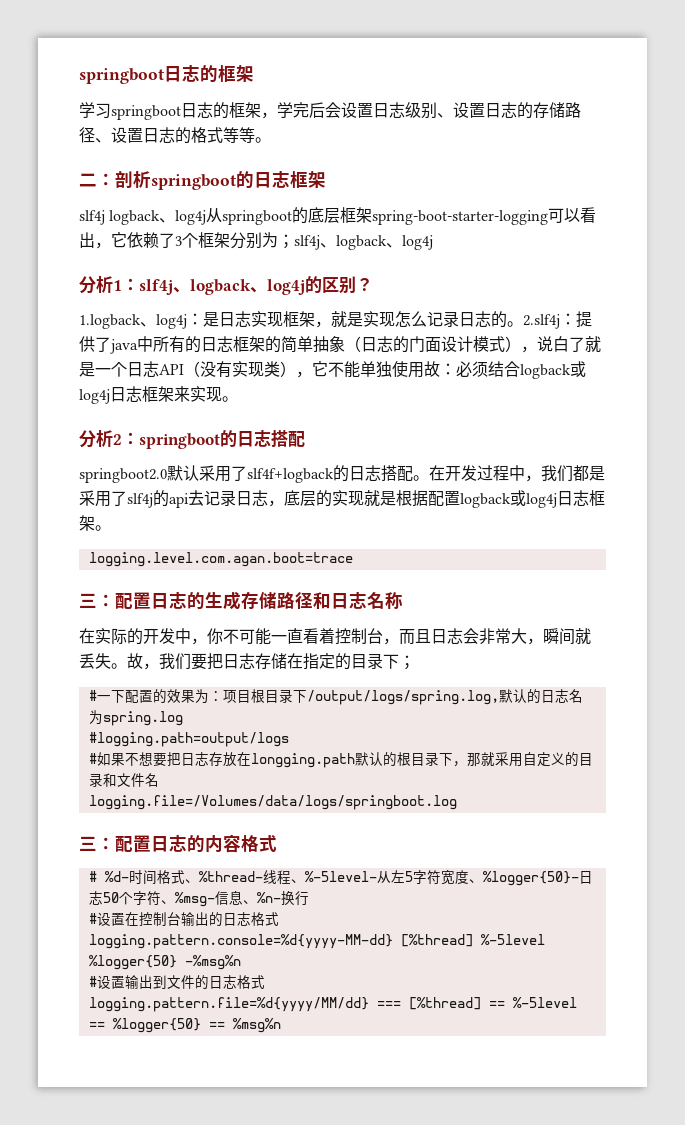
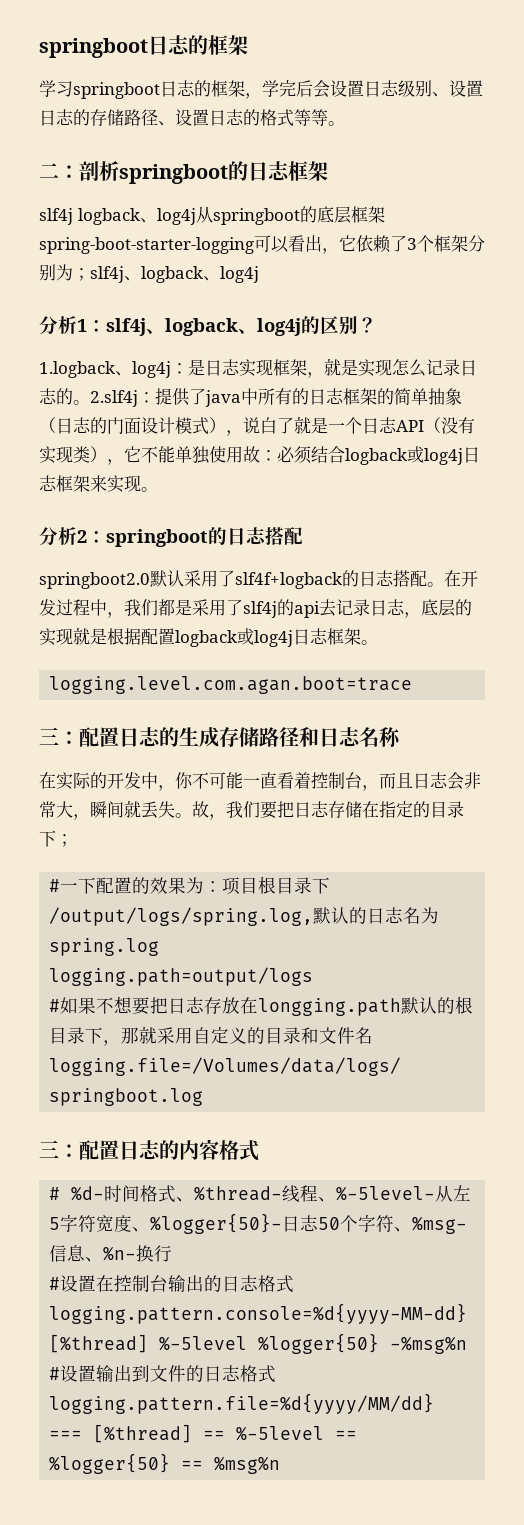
[88,732,289,747] #logging.path=output/logs -> [49,967,314,986] logging.path=output/logs

